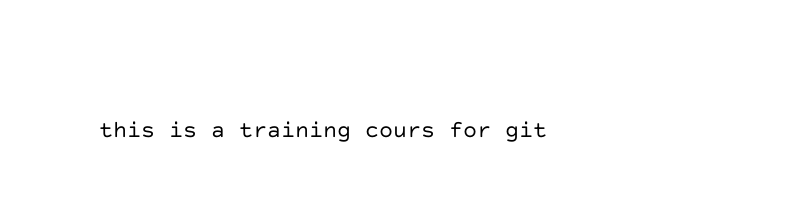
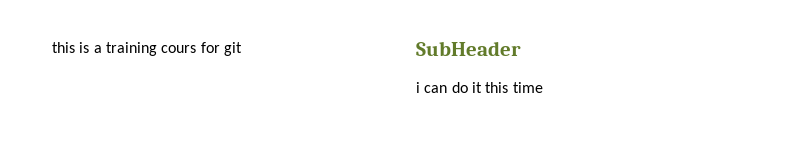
(547, 131) none -> [416,41,521,56] [416,82,543,93] // SubHeader // i can do it this time

